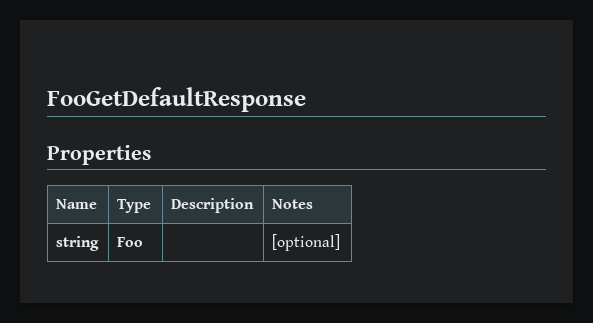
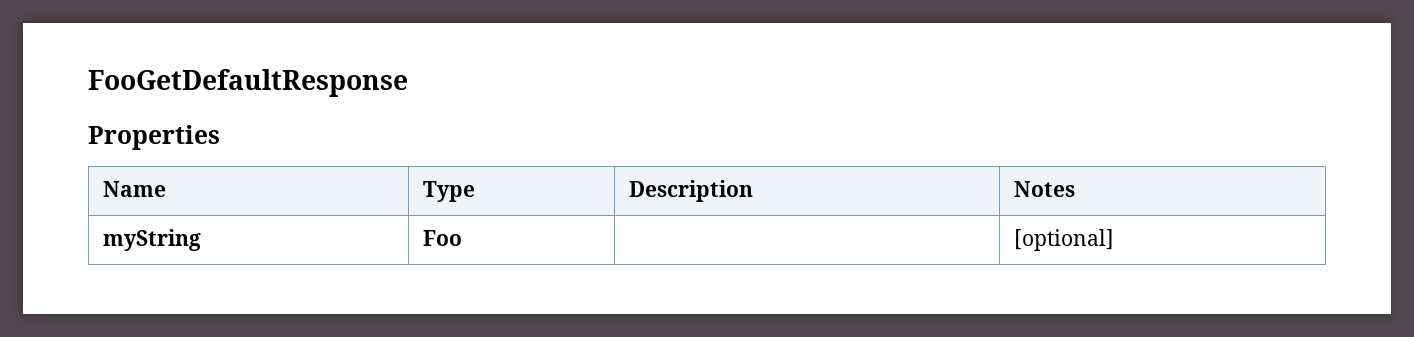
[56,236,100,251] string -> [102,229,201,251] myString

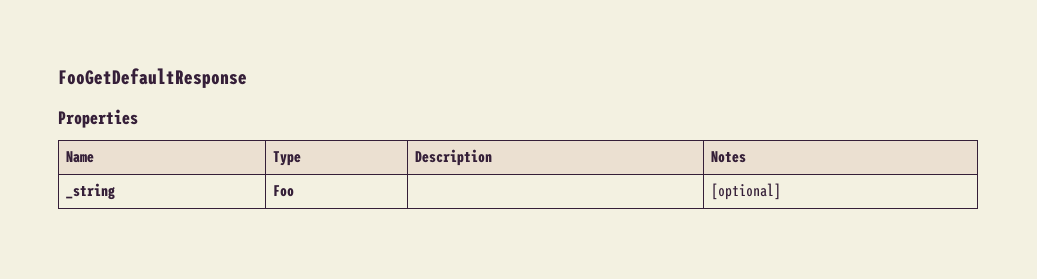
[102,229,201,251] myString -> [66,183,116,200] _string

